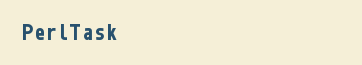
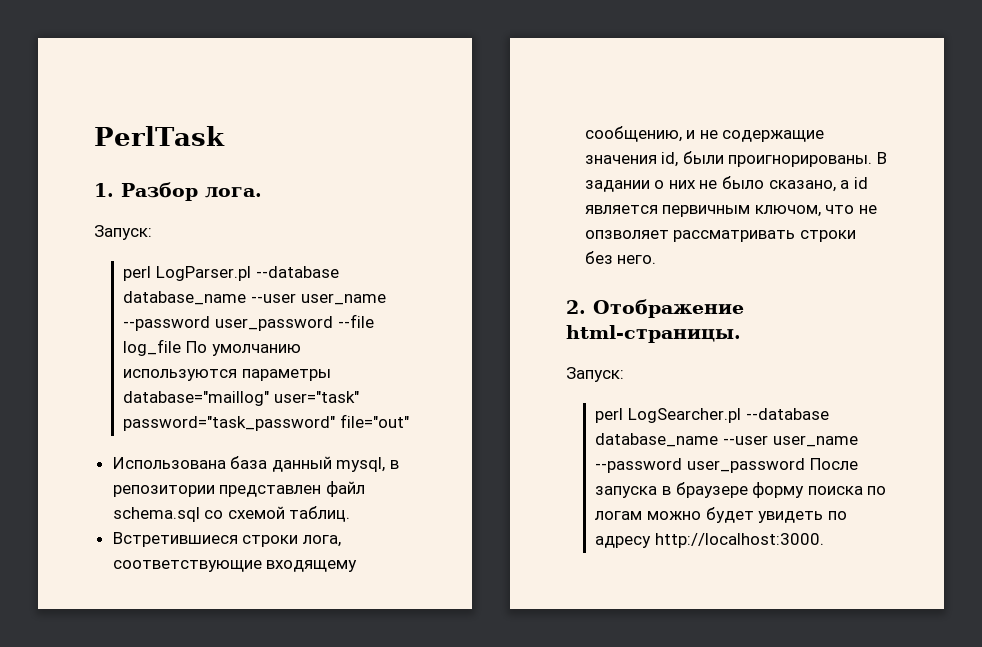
(117, 32) none -> [94,182,262,201] [94,225,152,240] [123,266,339,281] [123,291,386,305] [123,314,374,331] [123,339,301,356] [123,369,331,381] [123,391,359,406] [123,414,409,431] [112,456,400,472] [112,481,365,497] [112,506,351,522] [112,532,341,547] [112,560,358,572] [584,126,825,142] [584,151,888,167] [584,176,868,192] [584,205,878,217] [584,230,856,242] [584,251,657,264] [566,299,744,318] [566,325,741,343] [566,367,624,382] [595,408,829,423] [595,433,858,447] [595,458,858,473] [595,482,887,498] [595,507,847,523] [595,533,824,548] // 1. Разбор лога. // Запуск: // perl LogParser.pl --database database_name --user user_name --password user_password --file log_file По умолчанию используются параметры database="maillog" user="task" password="task_password" file="out" // Использована база данный mysql, в репозитории представлен файл schema.sql со схемой таблиц. // Встретившиеся строки лога, соответствующие входящему сообщению, и не содержащие значения id, были проигнорированы. В задании о них не было сказано, а id является первичным ключом, что не опзволяет рассматривать строки без него. // 2. Отображение html-страницы. // Запуск: // perl LogSearcher.pl --database database_name --user user_name --password user_password После запуска в браузере форму поиска по логам можно будет увидеть по адресу http://localhost:3000.

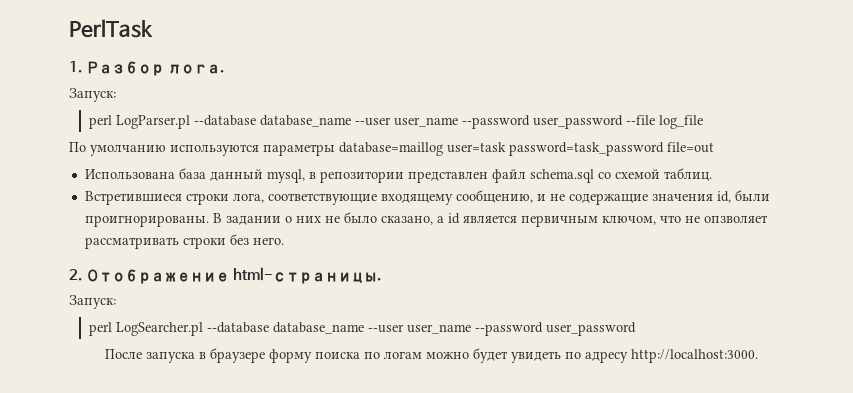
(182, 347) none -> (704, 122) //
[123,391,359,406] [123,414,409,431] database="maillog" user="task" password="task_password" file="out" -> [339,142,714,156] database=maillog user=task password=task_password file=out
(805, 465) none -> (637, 329) //

